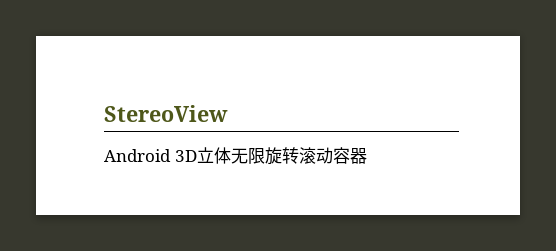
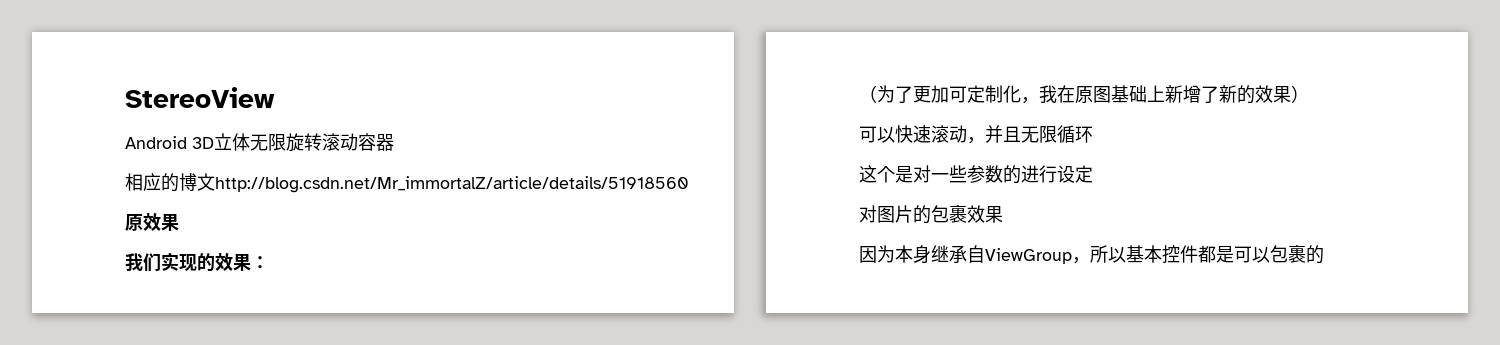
(367, 156) none -> [125,173,689,193] [125,212,179,231] [125,252,269,272] [859,85,1309,104] [859,125,1093,144] [859,165,1093,184] [859,205,1003,224] [859,245,1324,264] // 相应的博文http://blog.csdn.net/Mr_immortalZ/article/details/51918560 // 原效果 // 我们实现的效果： // （为了更加可定制化，我在原图基础上新增了新的效果） // 可以快速滚动，并且无限循环 // 这个是对一些参数的进行设定 // 对图片的包裹效果 // 因为本身继承自ViewGroup，所以基本控件都是可以包裹的

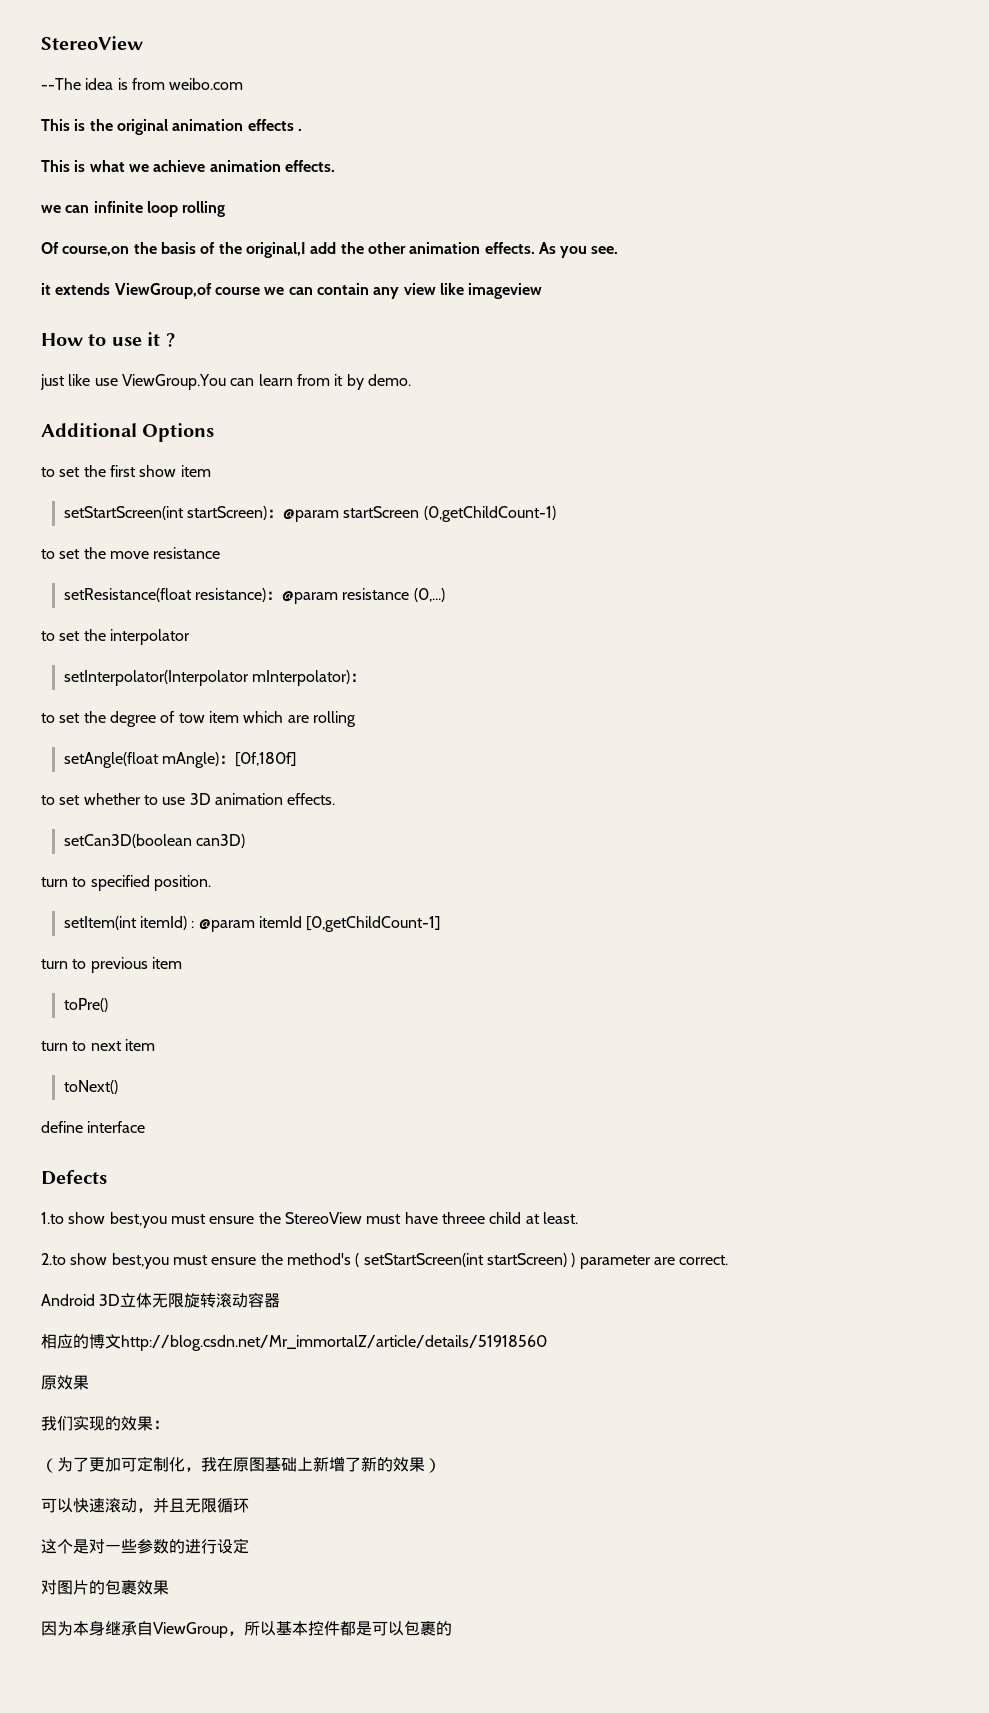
[125,87,275,108] StereoView -> [41,36,143,50] [41,78,244,90] [41,119,302,135] [41,160,335,172] [41,201,226,217] [41,242,619,258] [41,283,543,299] [41,332,175,347] [40,374,411,390] [41,423,215,442] [41,465,211,477] [63,506,556,522] [41,547,221,559] [63,588,445,604] [41,629,190,645] [63,670,366,686] [41,711,356,727] [63,752,296,768] [41,793,336,805] [63,834,245,848] [41,875,211,891] [63,916,441,932] [41,957,182,973] [63,998,108,1012] [41,1039,155,1051] [63,1080,118,1094] [41,1121,146,1133] [41,1170,107,1185] [41,1212,578,1228] [41,1253,729,1269] StereoView // --The idea is from weibo.com // This is the original animation effects . // This is what we achieve animation effects. // we can infinite loop rolling // Of course,on the basis of the original,I add the other animation effects. As you see. // it extends ViewGroup,of course we can contain any view like imageview // How to use it ? // just like use ViewGroup.You can learn from it by demo. // Additional Options // to set the first show item // setStartScreen(int startScreen)：@param startScreen (0,getChildCount-1) // to set the move resistance // setResistance(float resistance)：@param resistance (0,...) // to set the interpolator // setInterpolator(Interpolator mInterpolator)： // to set the degree of tow item which are rolling // setAngle(float mAngle)：[0f,180f] // to set whether to use 3D animation effects. // setCan3D(boolean can3D) // turn to specified position. // setItem(int itemId) : @param itemId [0,getChildCount-1] // turn to previous item // toPre() // turn to next item // toNext() // define interface // Defects // 1.to show best,you must ensure the StereoView must have threee child at least. // 2.to show best,you must ensure the method's ( setStartScreen(int startScreen) ) parameter are correct.

